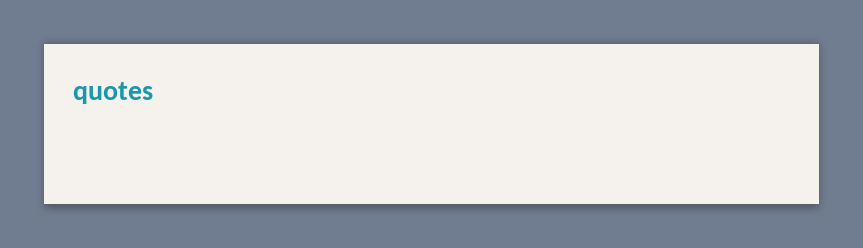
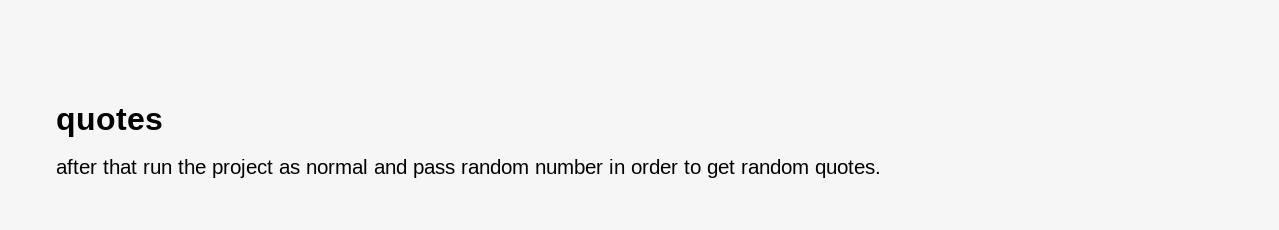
(153, 93) none -> [56,159,881,178] // after that run the project as normal and pass random number in order to get random quotes.

